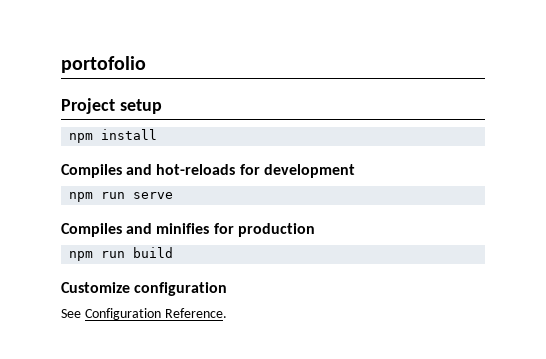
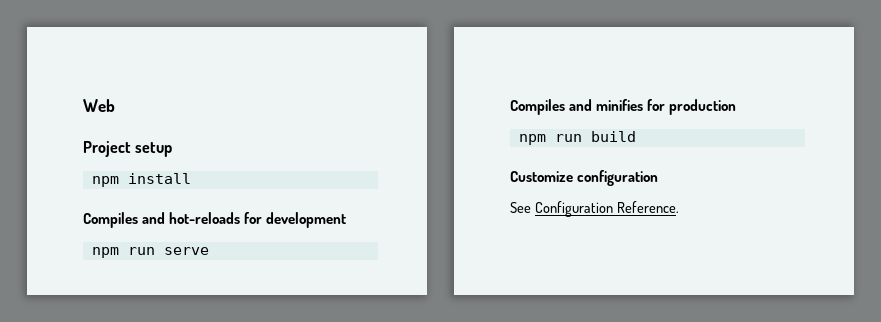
[61,56,146,73] portofolio -> [83,99,115,112] Web

